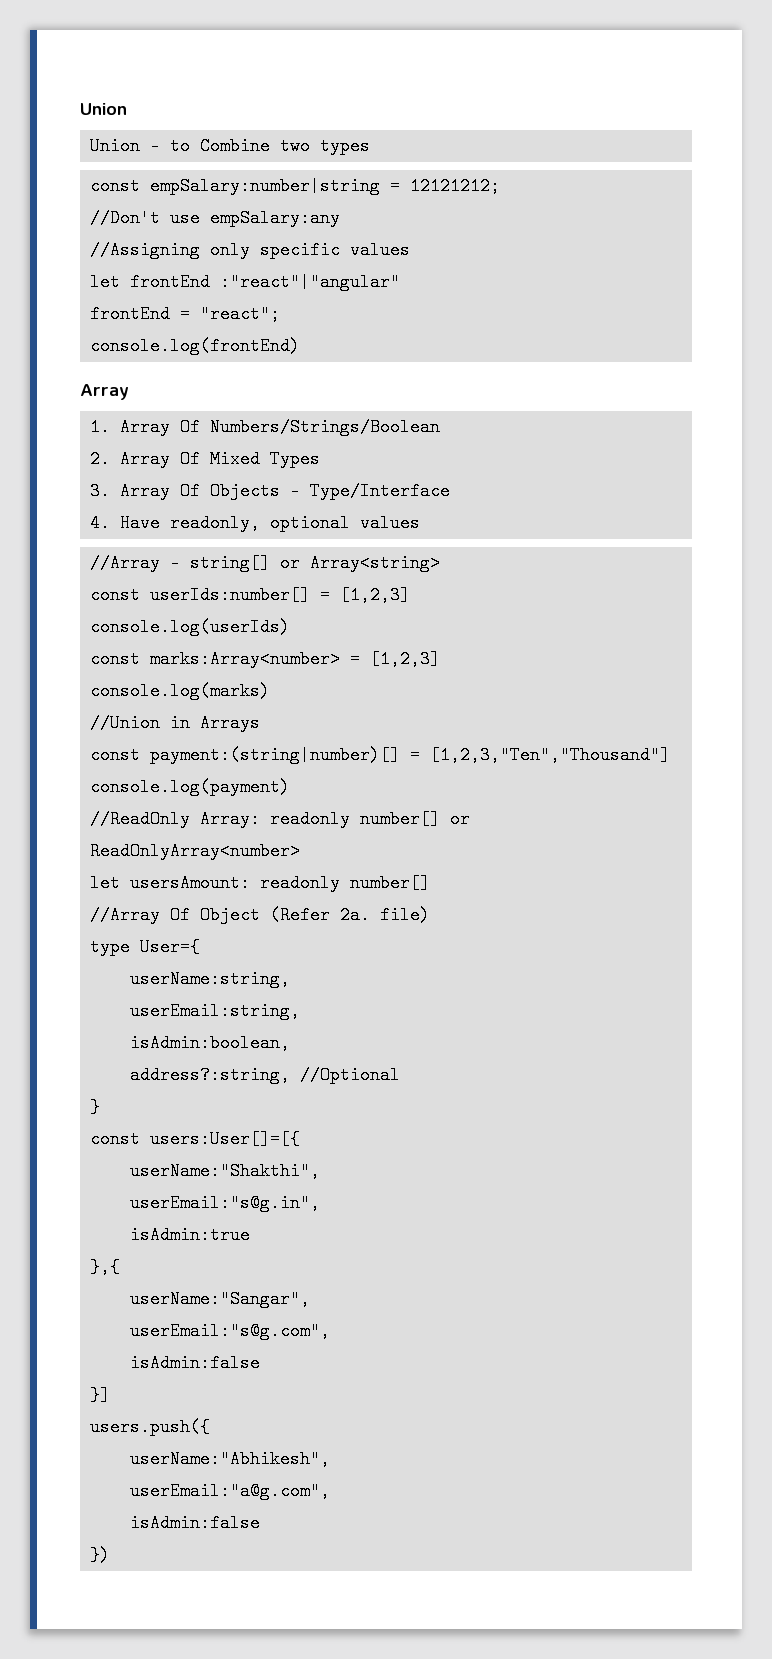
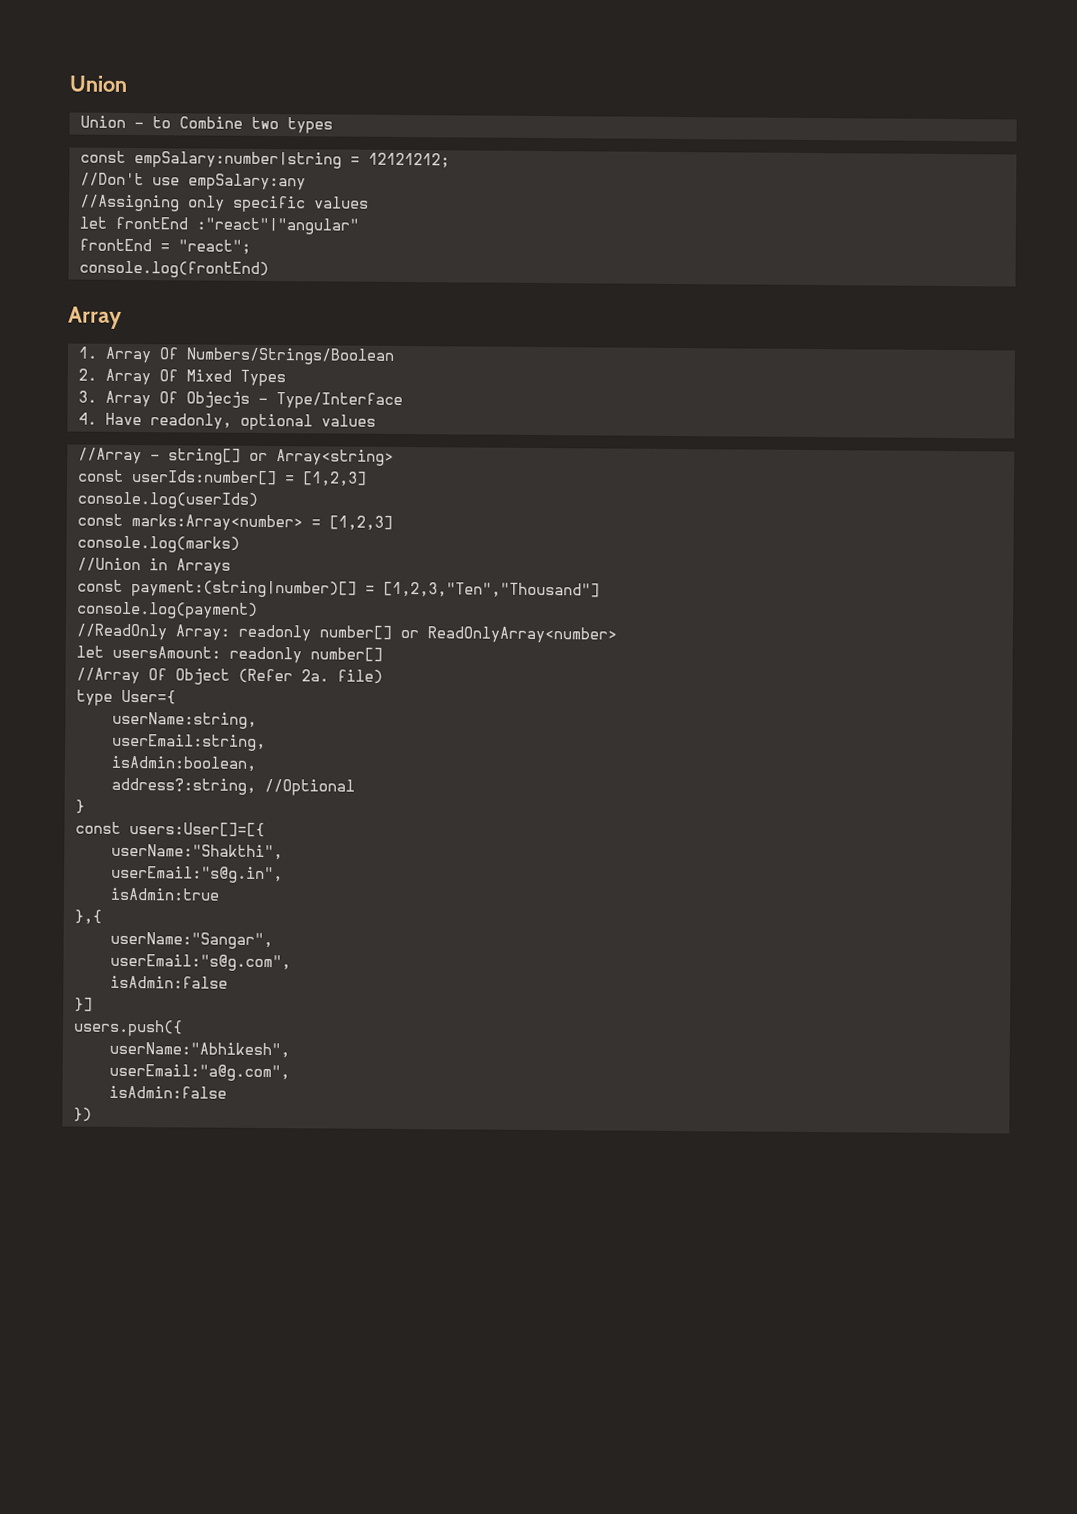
[210,482,281,500] Objects -> [185,391,250,408] Objecjs

